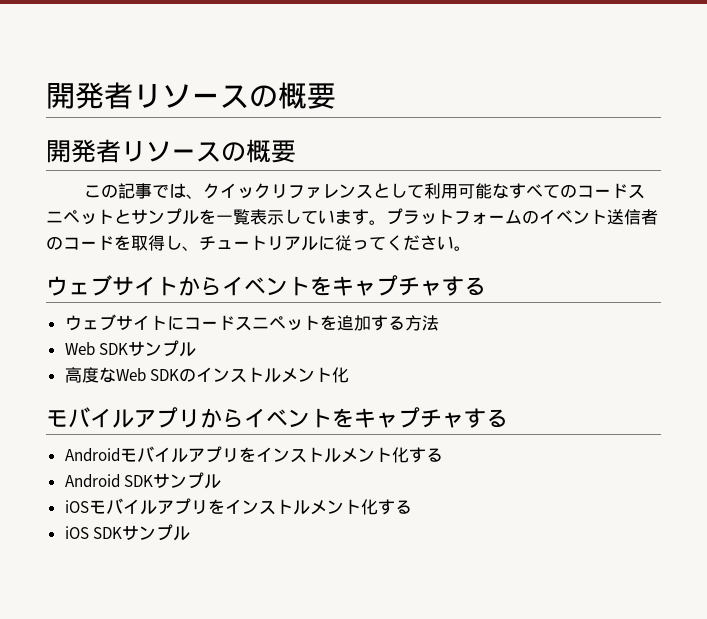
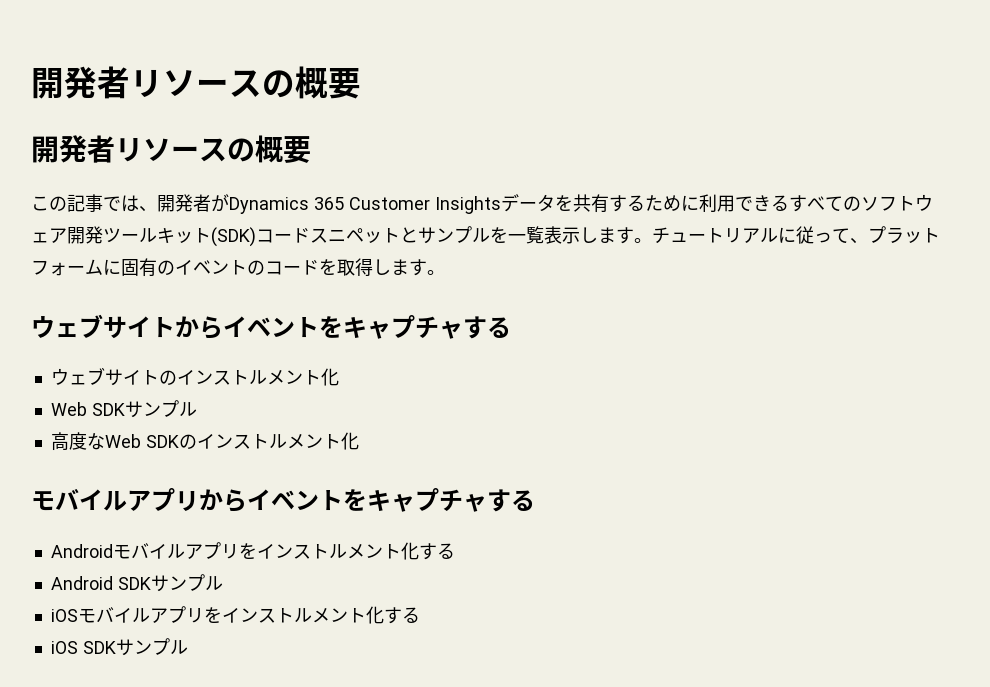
[203,183,578,199] クイックリファレンスとして利用可能なすべての -> [157,194,933,214] [31,226,256,247] 開発者がDynamics 365 Customer Insightsデータを共有するために利用できるすべてのソフトウェア開発ツールキット(SDK)
[301,208,658,225] [46,235,199,251] ています。プラットフォームのイベント送信者のコードを取得し、 -> [598,227,652,244] ます。
[386,235,454,251] ください -> [850,226,940,244] [31,258,427,277] 、プラットフォームに固有のイベントのコードを取得します
[166,315,439,331] にコードスニペットを追加する方法 -> [158,368,339,386] のインストルメント化

